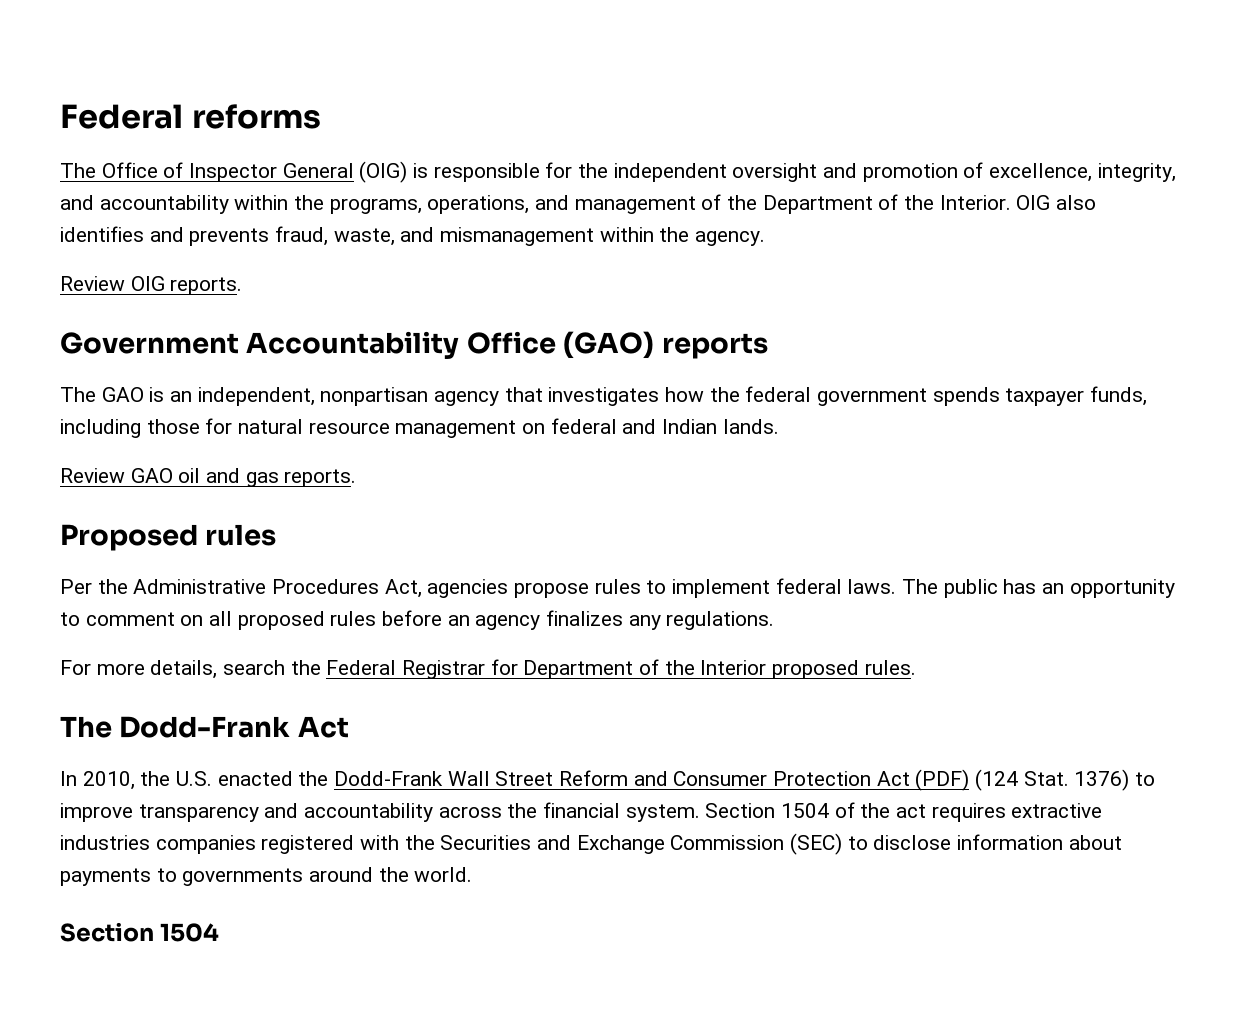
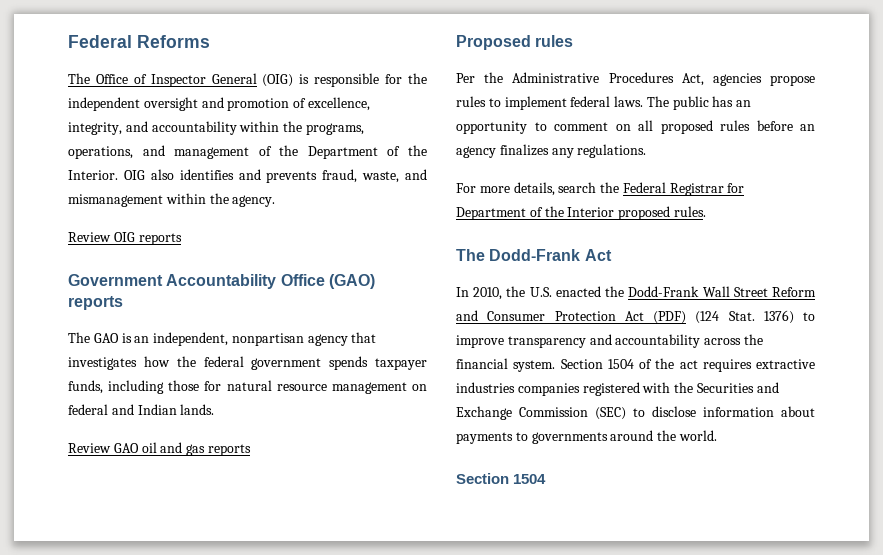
[60,104,321,129] Federal reforms -> [68,35,210,48] Federal Reforms
[170,277,243,295] reports. -> [138,233,182,245] reports
[284,469,357,487] reports. -> [207,444,251,456] reports

